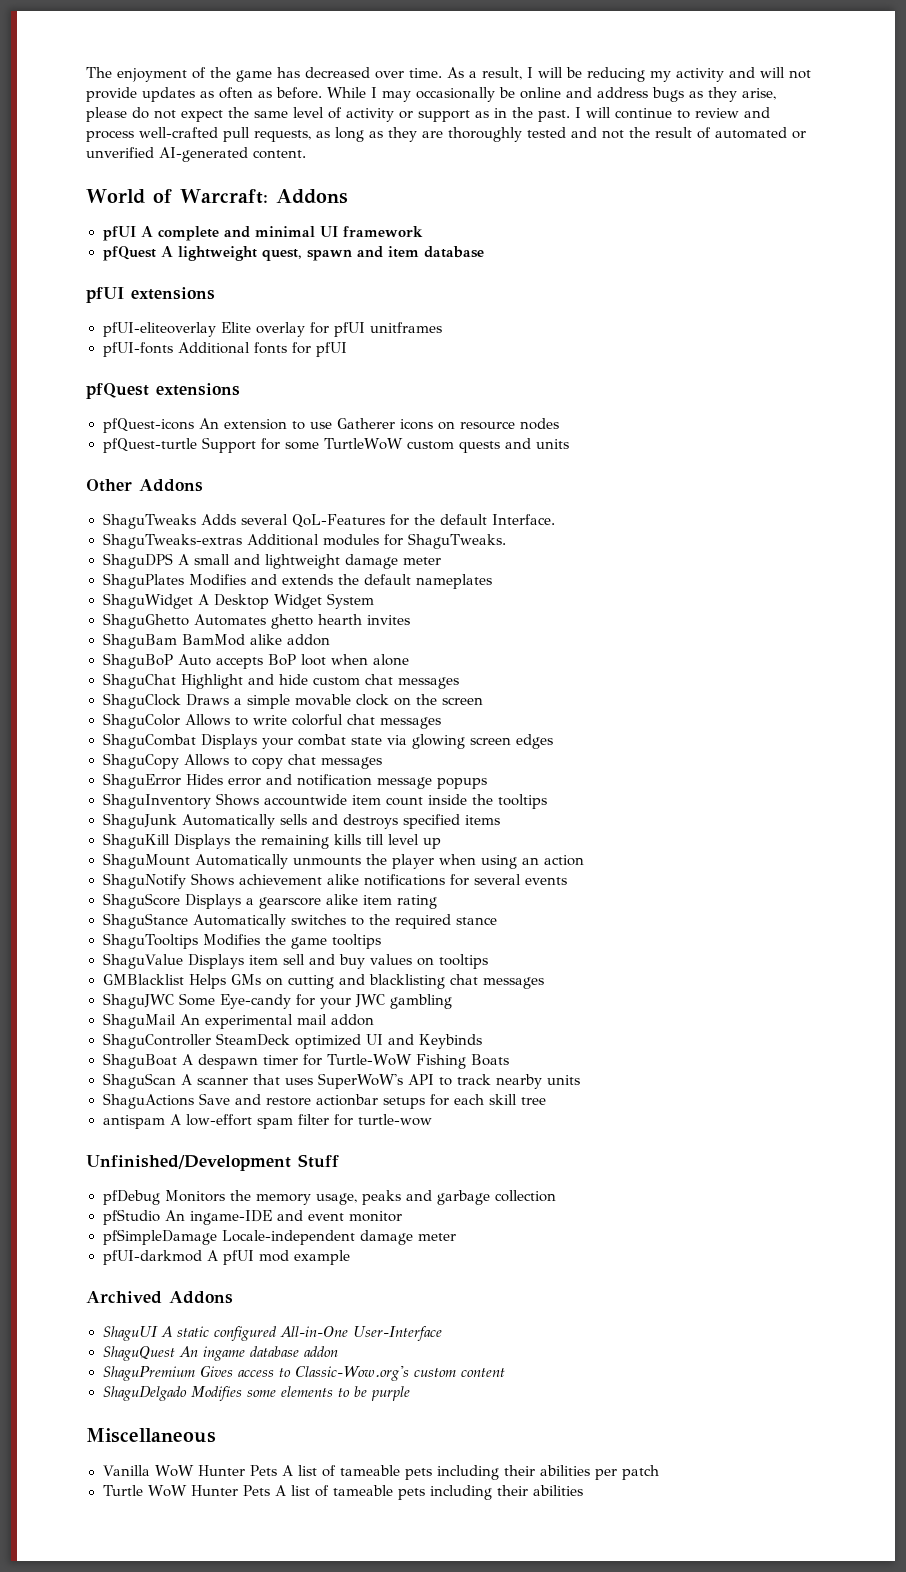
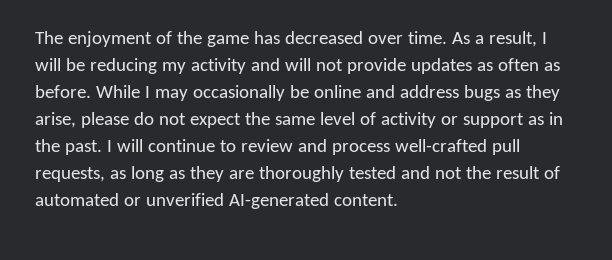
[86,189,348,204] [102,226,423,241] [102,246,484,261] [86,287,215,303] [102,322,442,337] [102,342,347,357] [86,383,240,399] [102,418,559,433] [102,437,570,453] [86,479,203,492] [102,513,556,529] [102,533,507,549] [102,553,441,569] [102,573,492,589] [102,593,374,609] [102,613,410,629] [102,633,330,649] [102,653,409,669] [102,673,459,689] [102,693,483,709] [102,713,441,729] [102,733,553,749] [102,753,382,769] [102,773,487,789] [102,793,547,809] [102,813,500,829] [102,833,441,849] [102,853,584,869] [102,873,567,889] [102,893,437,909] [102,913,497,929] [102,933,382,949] [102,953,489,969] [102,974,544,989] [102,993,452,1009] [102,1013,374,1029] [102,1033,482,1049] [102,1053,510,1069] [102,1073,581,1089] [102,1093,546,1109] [102,1114,432,1129] [86,1154,339,1171] [102,1190,556,1205] [102,1209,402,1225] [102,1229,456,1245] [102,1250,350,1265] [86,1291,233,1304] [102,1326,442,1341] [102,1346,338,1361] [102,1366,506,1381] [102,1386,410,1401] [86,1428,216,1443] [102,1465,660,1480] [102,1485,584,1500] // World of Warcraft: Addons // pfUI A complete and minimal UI framework // pfQuest A lightweight quest, spawn and item database // pfUI extensions // pfUI-eliteoverlay Elite overlay for pfUI unitframes // pfUI-fonts Additional fonts for pfUI // pfQuest extensions // pfQuest-icons An extension to use Gatherer icons on resource nodes // pfQuest-turtle Support for some TurtleWoW custom quests and units // Other Addons // ShaguTweaks Adds several QoL-Features for the default Interface. // ShaguTweaks-extras Additional modules for ShaguTweaks. // ShaguDPS A small and lightweight damage meter // ShaguPlates Modifies and extends the default nameplates // ShaguWidget A Desktop Widget System // ShaguGhetto Automates ghetto hearth invites // ShaguBam BamMod alike addon // ShaguBoP Auto accepts BoP loot when alone // ShaguChat Highlight and hide custom chat messages // ShaguClock Draws a simple movable clock on the screen // ShaguColor Allows to write colorful chat messages // ShaguCombat Displays your combat state via glowing screen edges // ShaguCopy Allows to copy chat messages // ShaguError Hides error and notification message popups // ShaguInventory Shows accountwide item count inside the tooltips // ShaguJunk Automatically sells and destroys specified items // ShaguKill Displays the remaining kills till level up // ShaguMount Automatically unmounts the player when using an action // ShaguNotify Shows achievement alike notifications for several events // ShaguScore Displays a gearscore alike item rating // ShaguStance Automatically switches to the required stance // ShaguTooltips Modifies the game tooltips // ShaguValue Displays item sell and buy values on tooltips // GMBlacklist Helps GMs on cutting and blacklisting chat messages // ShaguJWC Some Eye-candy for your JWC gambling // ShaguMail An experimental mail addon // ShaguController SteamDeck optimized UI and Keybinds // ShaguBoat A despawn timer for Turtle-WoW Fishing Boats // ShaguScan A scanner that uses SuperWoW's API to track nearby units // ShaguActions Save and restore actionbar setups for each skill tree // antispam A low-effort spam filter for turtle-wow // Unfinished/Development Stuff // pfDebug Monitors the memory usage, peaks and garbage collection // pfStudio An ingame-IDE and event monitor // pfSimpleDamage Locale-independent damage meter // pfUI-darkmod A pfUI mod example // Archived Addons // ShaguUI A static configured All-in-One User-Interface // ShaguQuest An ingame database addon // ShaguPremium Gives access to Classic-Wow.org's custom content // ShaguDelgado Modifies some elements to be purple // Miscellaneous // Vanilla WoW Hunter Pets A list of tameable pets including their abilities per patch // Turtle WoW Hunter Pets A list of tameable pets including their abilities -> (398, 200) none

